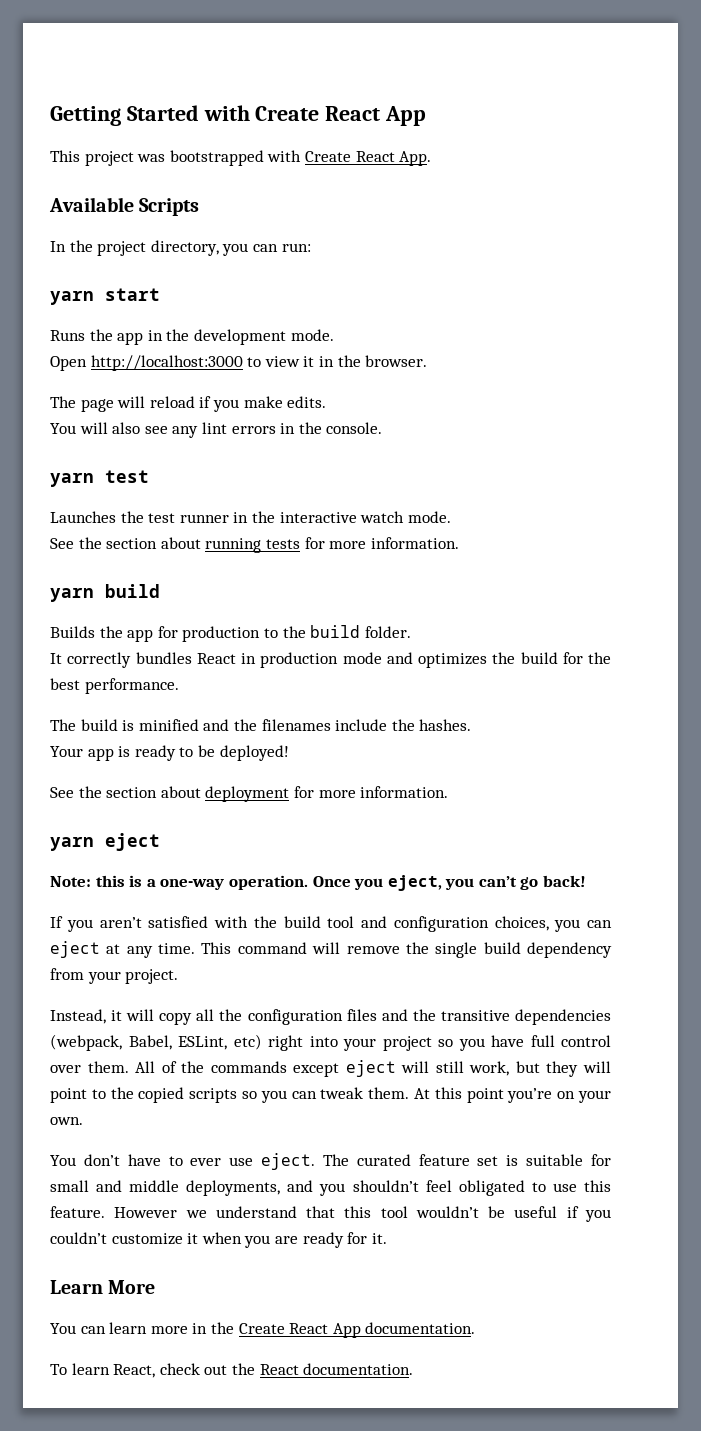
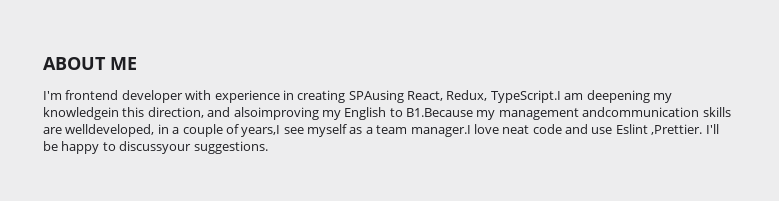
[50,105,427,126] [50,150,432,166] [49,197,200,216] [50,240,311,256] [50,288,160,305] [50,329,334,345] [50,355,428,371] [50,396,327,412] [50,422,383,438] [50,470,149,487] [50,511,451,523] [50,537,459,553] [50,584,160,602] [50,625,411,642] [50,652,611,668] [50,678,179,694] [50,719,472,731] [50,745,289,761] [50,786,449,802] [50,833,160,851] [50,875,587,891] [50,916,612,932] [50,941,612,958] [50,968,179,984] [50,1009,611,1025] [50,1034,611,1051] [50,1060,612,1077] [50,1087,611,1103] [50,1117,83,1125] [50,1153,611,1170] [50,1180,611,1196] [50,1206,611,1222] [50,1232,387,1248] [50,1280,156,1294] [50,1322,476,1338] [50,1363,414,1378] Getting Started with Create React App // This project was bootstrapped with Create React App. // Available Scripts // In the project directory, you can run: // yarn start // Runs the app in the development mode. // Open http://localhost:3000 to view it in the browser. // The page will reload if you make edits. // You will also see any lint errors in the console. // yarn test // Launches the test runner in the interactive watch mode. // See the section about running tests for more information. // yarn build // Builds the app for production to the build folder. // It correctly bundles React in production mode and optimizes the build for the best performance. // The build is minified and the filenames include the hashes. // Your app is ready to be deployed! // See the section about deployment for more information. // yarn eject // Note: this is a one-way operation. Once you eject, you can’t go back! // If you aren’t satisfied with the build tool and configuration choices, you can eject at any time. This command will remove the single build dependency from your project. // Instead, it will copy all the configuration files and the transitive dependencies (webpack, Babel, ESLint, etc) right into your project so you have full control over them. All of the commands except eject will still work, but they will point to the copied scripts so you can tweak them. At this point you’re on your own. // You don’t have to ever use eject. The curated feature set is suitable for small and middle deployments, and you shouldn’t feel obligated to use this feature. However we understand that this tool wouldn’t be useful if you couldn’t customize it when you are ready for it. // Learn More // You can learn more in the Create React App documentation. // To learn React, check out the React documentation. -> [43,57,137,70] [43,90,672,103] [43,107,731,120] [43,124,719,137] [43,141,268,154] ABOUT ME // I'm frontend developer with experience in creating SPAusing React, Redux, TypeScript.I am deepening my knowledgein this direction, and alsoimproving my English to B1.Because my management andcommunication skills are welldeveloped, in a couple of years,I see myself as a team manager.I love neat code and use Eslint ,Prettier. I'll be happy to discussyour suggestions.

